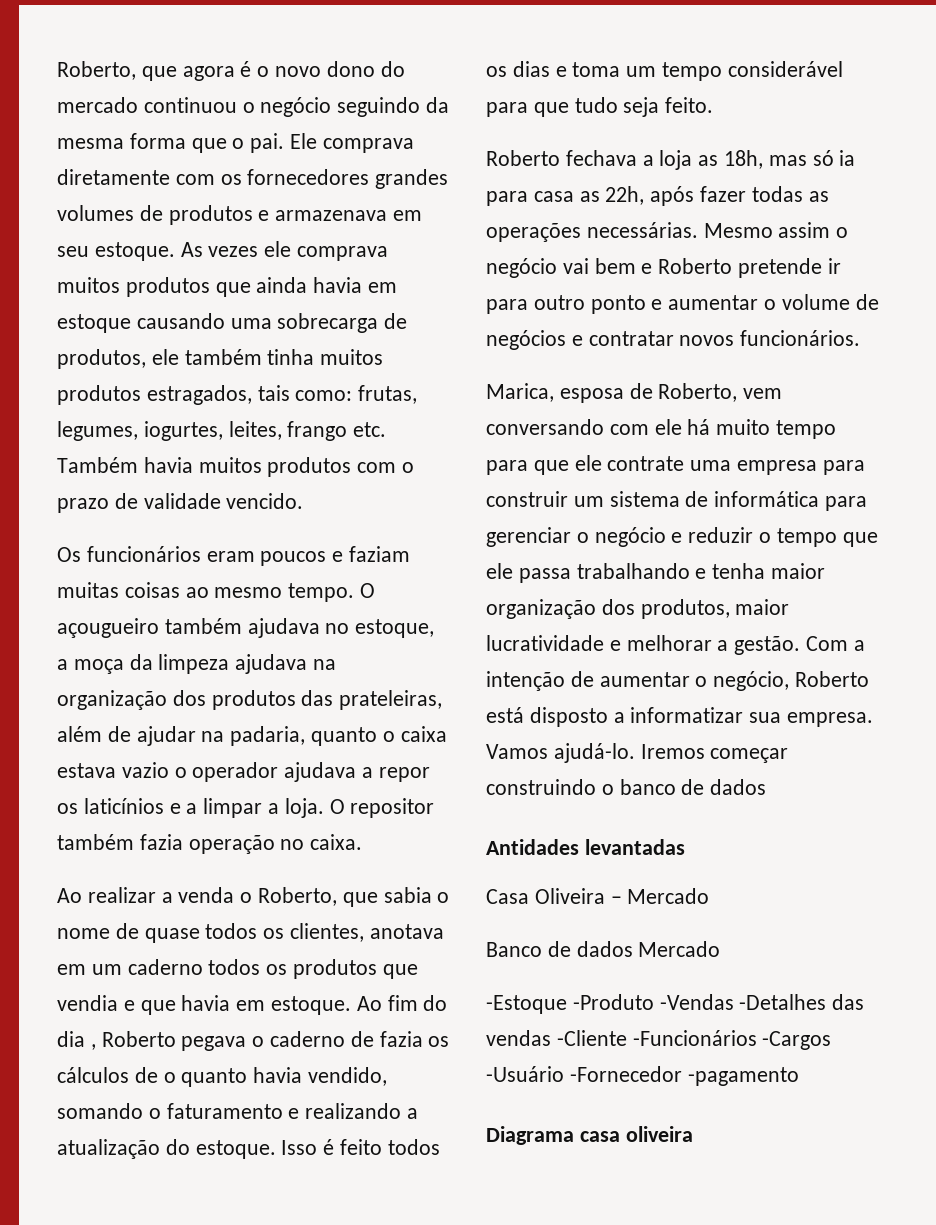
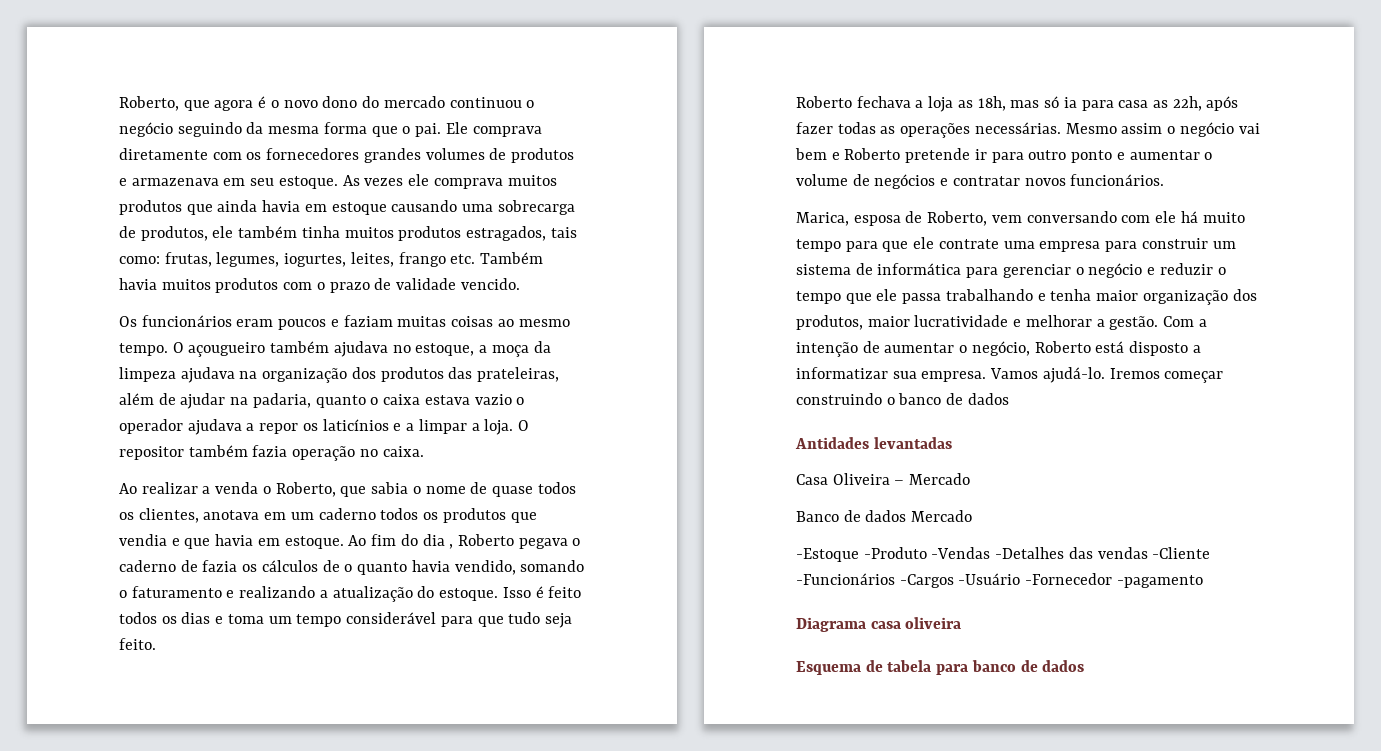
(693, 1134) none -> [796,660,1085,675] // Esquema de tabela para banco de dados

